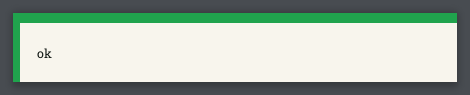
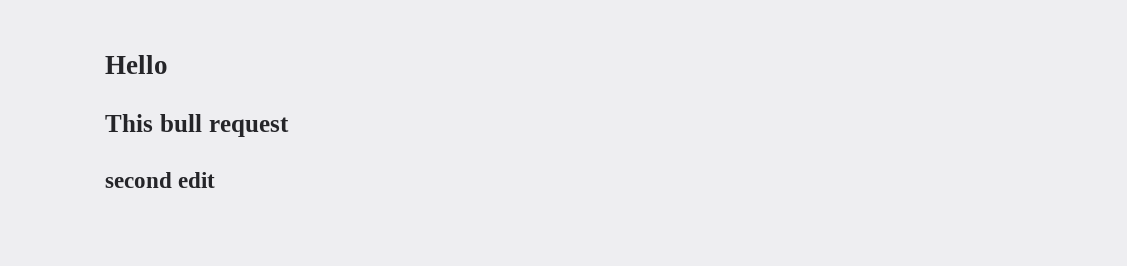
[37,48,52,59] ok -> [105,55,168,74] [105,114,289,137] [105,172,216,188] Hello // This bull request // second edit

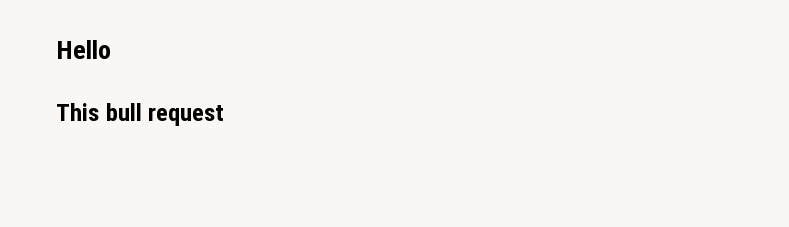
[105,172,216,188] // second edit -> (225, 115) none

